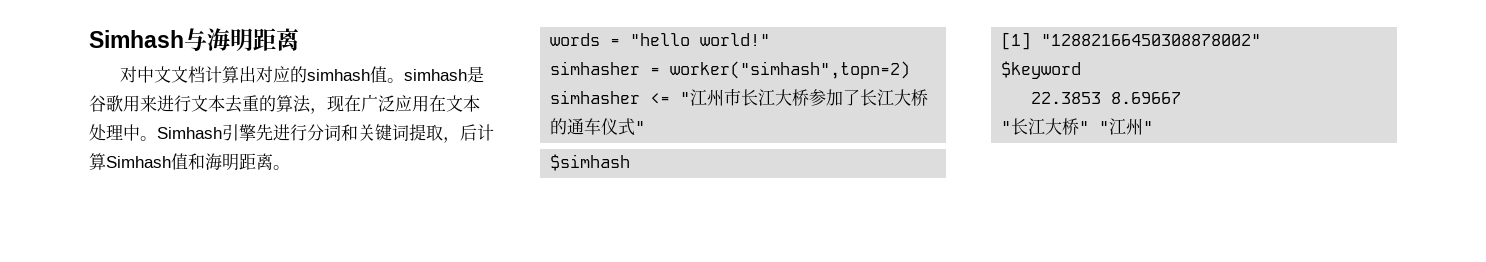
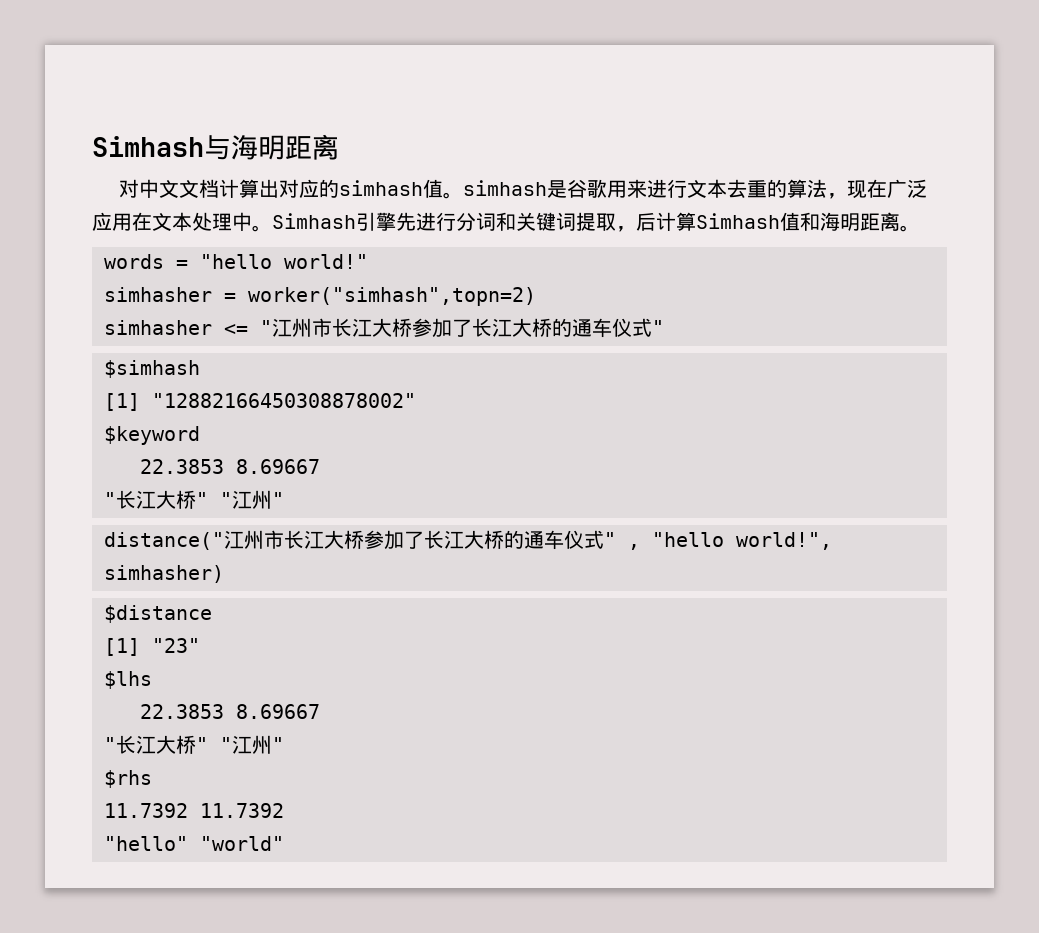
(1154, 127) none -> [104,530,832,550] [104,565,224,583] [104,605,212,623] [104,638,200,656] [104,671,152,689] [140,704,320,719] [104,735,284,755] [104,770,152,788] [104,803,284,818] [104,836,284,851] // distance("江州市长江大桥参加了长江大桥的通车仪式" , "hello world!", simhasher) // $distance // [1] "23" // $lhs // 22.3853 8.69667 // "长江大桥" "江州" // $rhs // 11.7392 11.7392 // "hello" "world"

